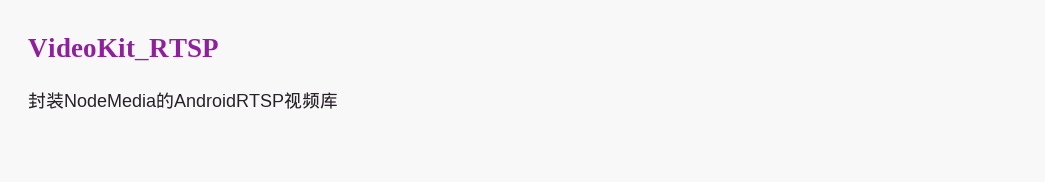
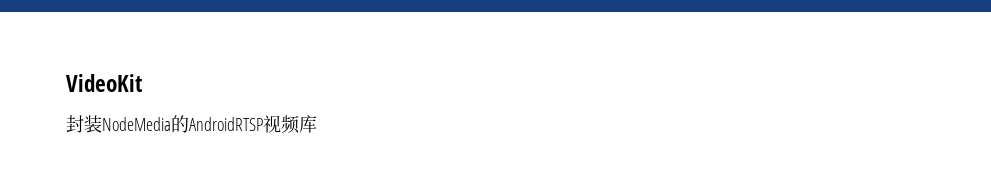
[28,38,219,61] VideoKit_RTSP -> [66,74,142,92] VideoKit

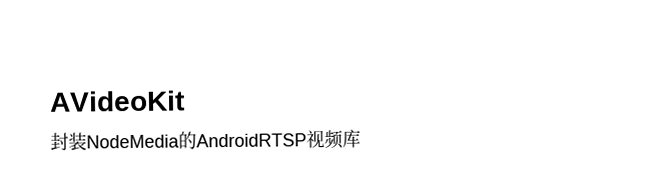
[66,74,142,92] VideoKit -> [49,90,185,112] AVideoKit

